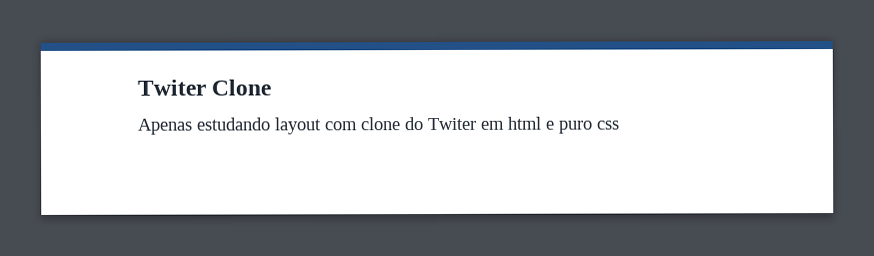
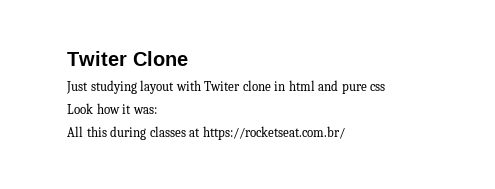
[137,116,620,135] Apenas estudando layout com clone do Twiter em html e puro css -> [66,80,386,94] [67,103,157,114] [67,126,345,140] Just studying layout with Twiter clone in html and pure css // Look how it was: // All this during classes at https://rocketseat.com.br/

